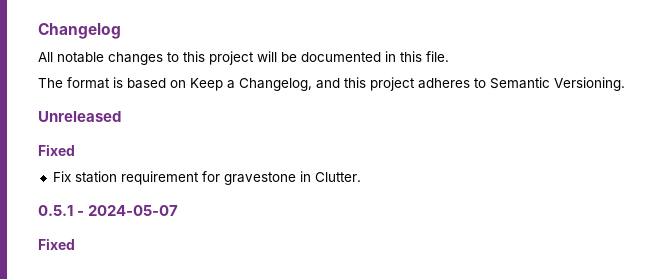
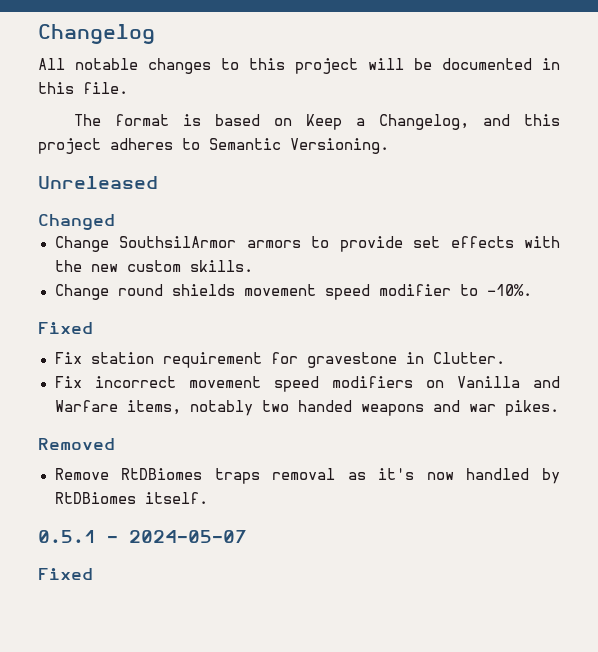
(121, 116) none -> [38,214,115,230] [54,236,560,252] [54,260,253,272] [54,284,532,300] // Changed // Change SouthsilArmor armors to provide set effects with the new custom skills. // Change round shields movement speed modifier to -10%.
(361, 177) none -> [54,376,560,392] [54,400,559,416] [38,438,115,450] [54,468,560,484] [54,492,208,504] // Fix incorrect movement speed modifiers on Vanilla and Warfare items, notably two handed weapons and war pikes. // Removed // Remove RtDBiomes traps removal as it's now handled by RtDBiomes itself.

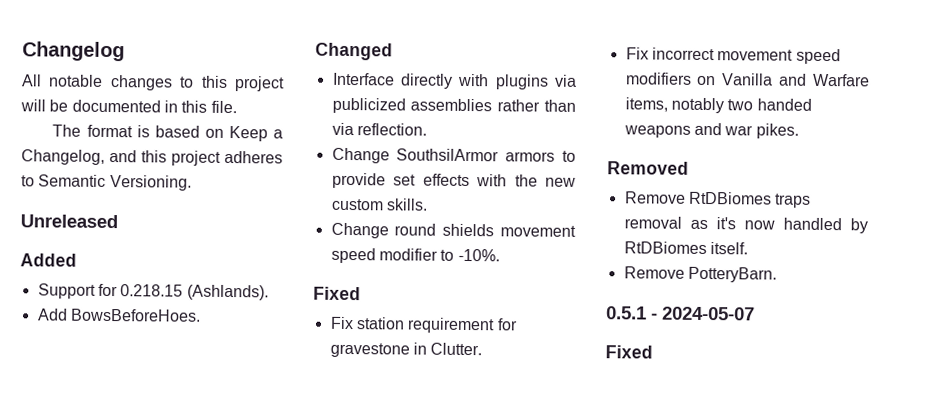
[38,214,115,230] Changed -> [20,253,77,267] [37,283,269,301] [37,308,201,322] [315,42,393,61] [332,72,577,90] [331,97,576,114] [331,122,427,136] Added // Support for 0.218.15 (Ashlands). // Add BowsBeforeHoes. // Changed // Interface directly with plugins via publicized assemblies rather than via reflection.
(208, 498) none -> [623,266,777,283] // Remove PotteryBarn.

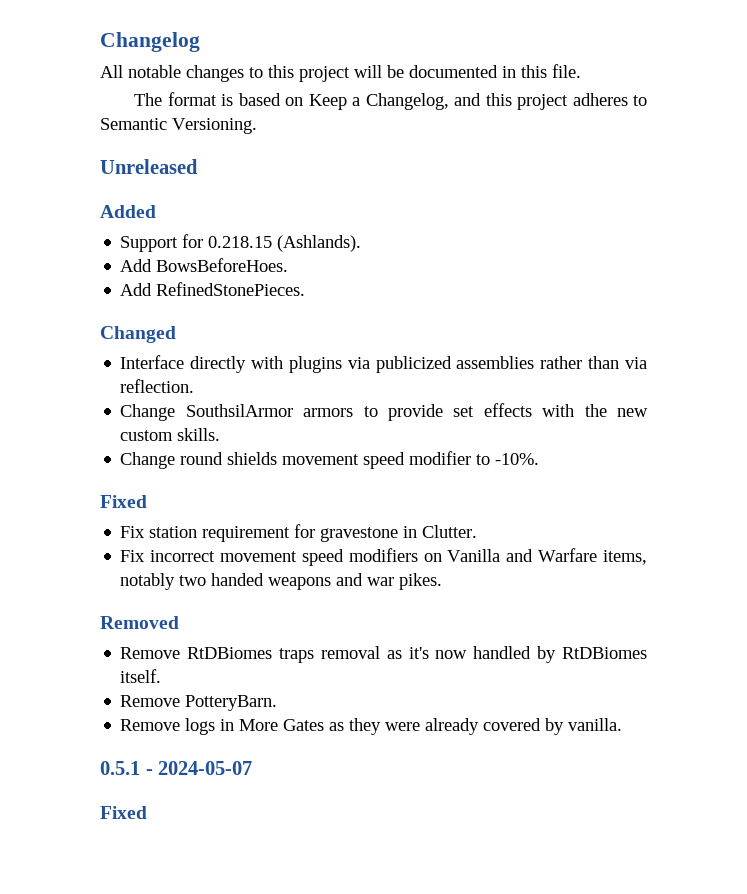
(201, 315) none -> [120,282,306,296] // Add RefinedStonePieces.
(777, 274) none -> [120,718,623,735] // Remove logs in More Gates as they were already covered by vanilla.

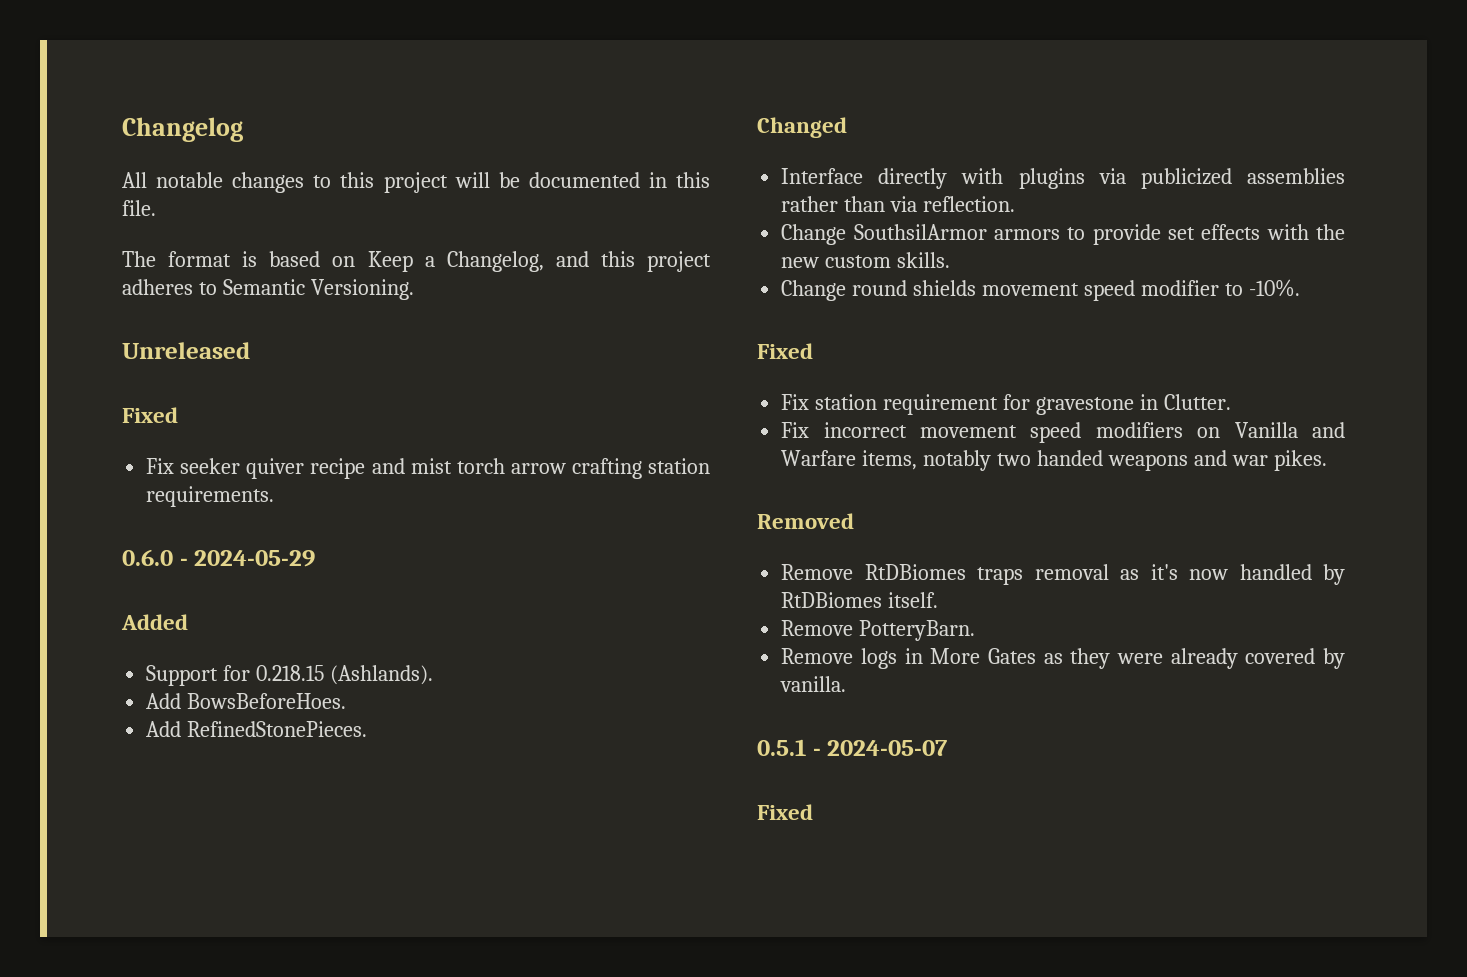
(198, 166) none -> [122,407,178,423] [146,458,710,479] [146,486,275,507] [122,549,316,567] // Fixed // Fix seeker quiver recipe and mist torch arrow crafting station requirements. // 0.6.0 - 2024-05-29

